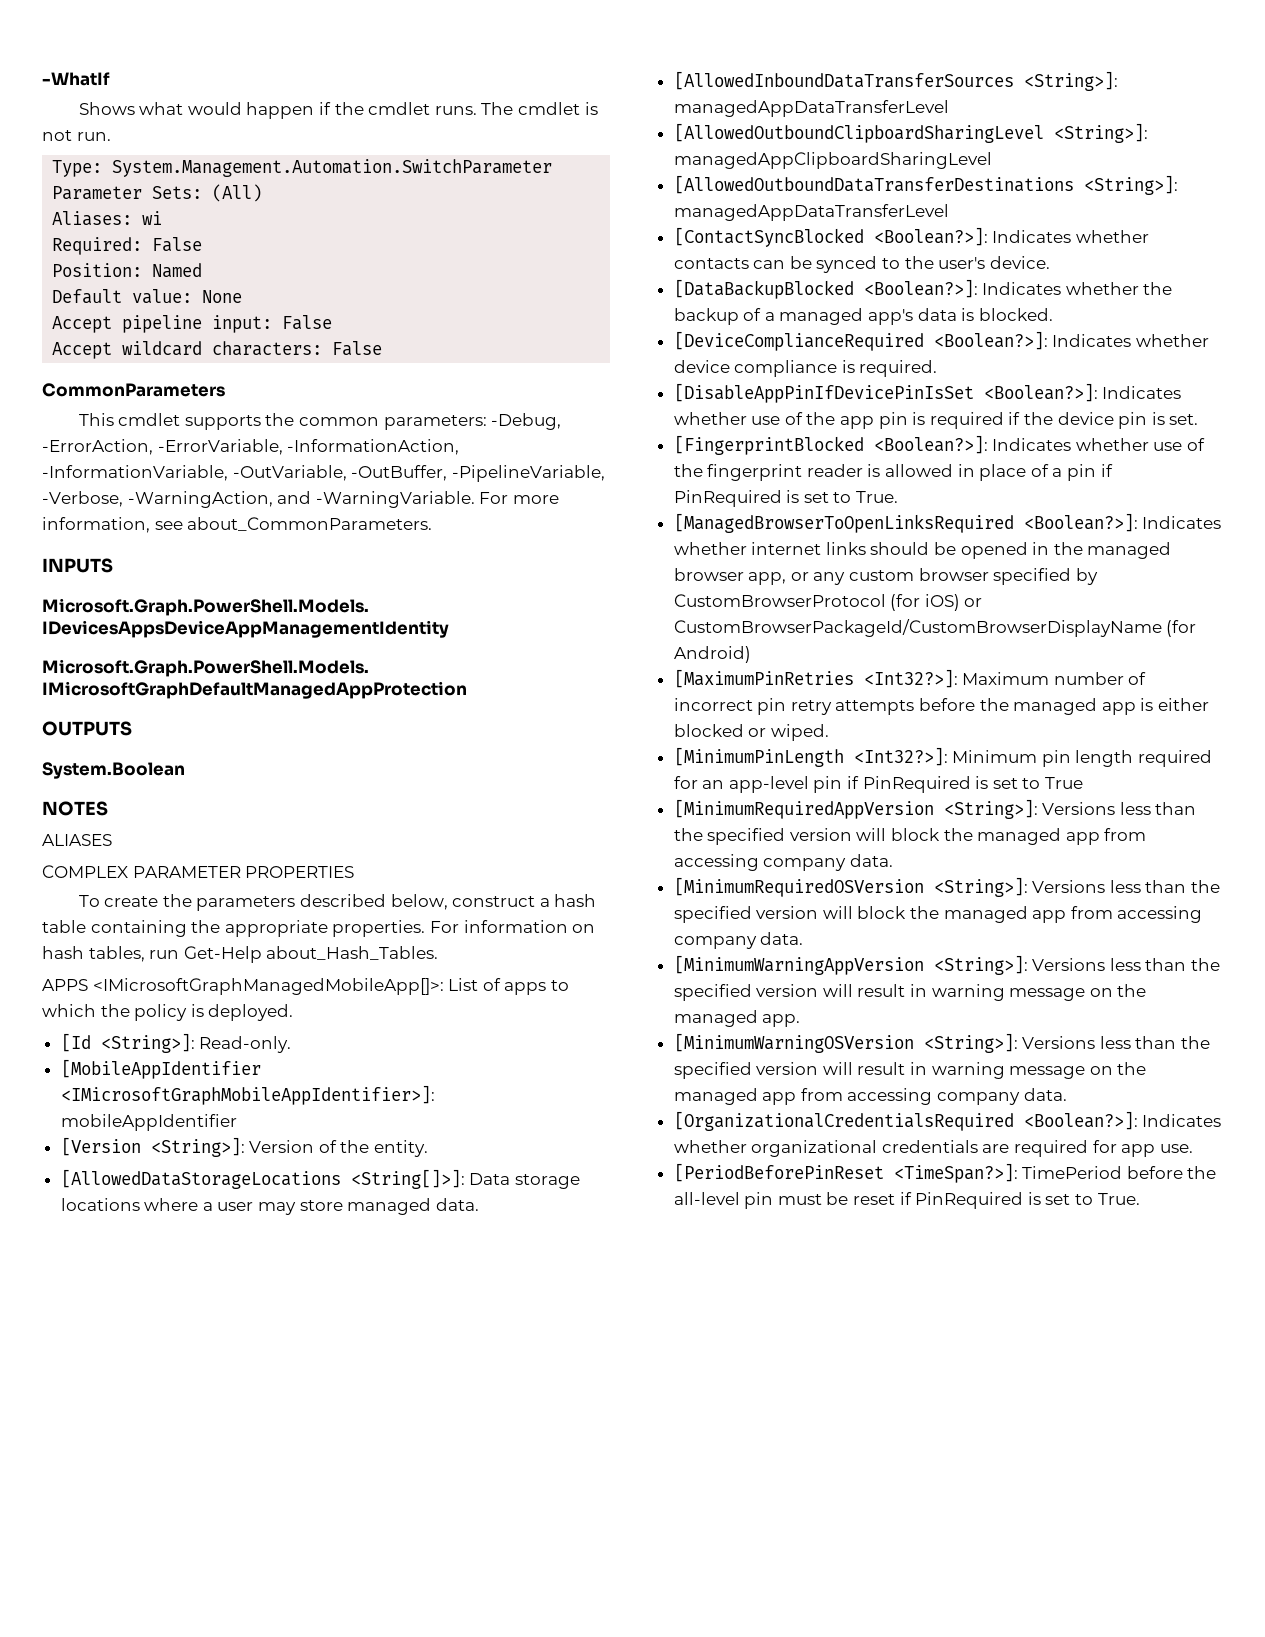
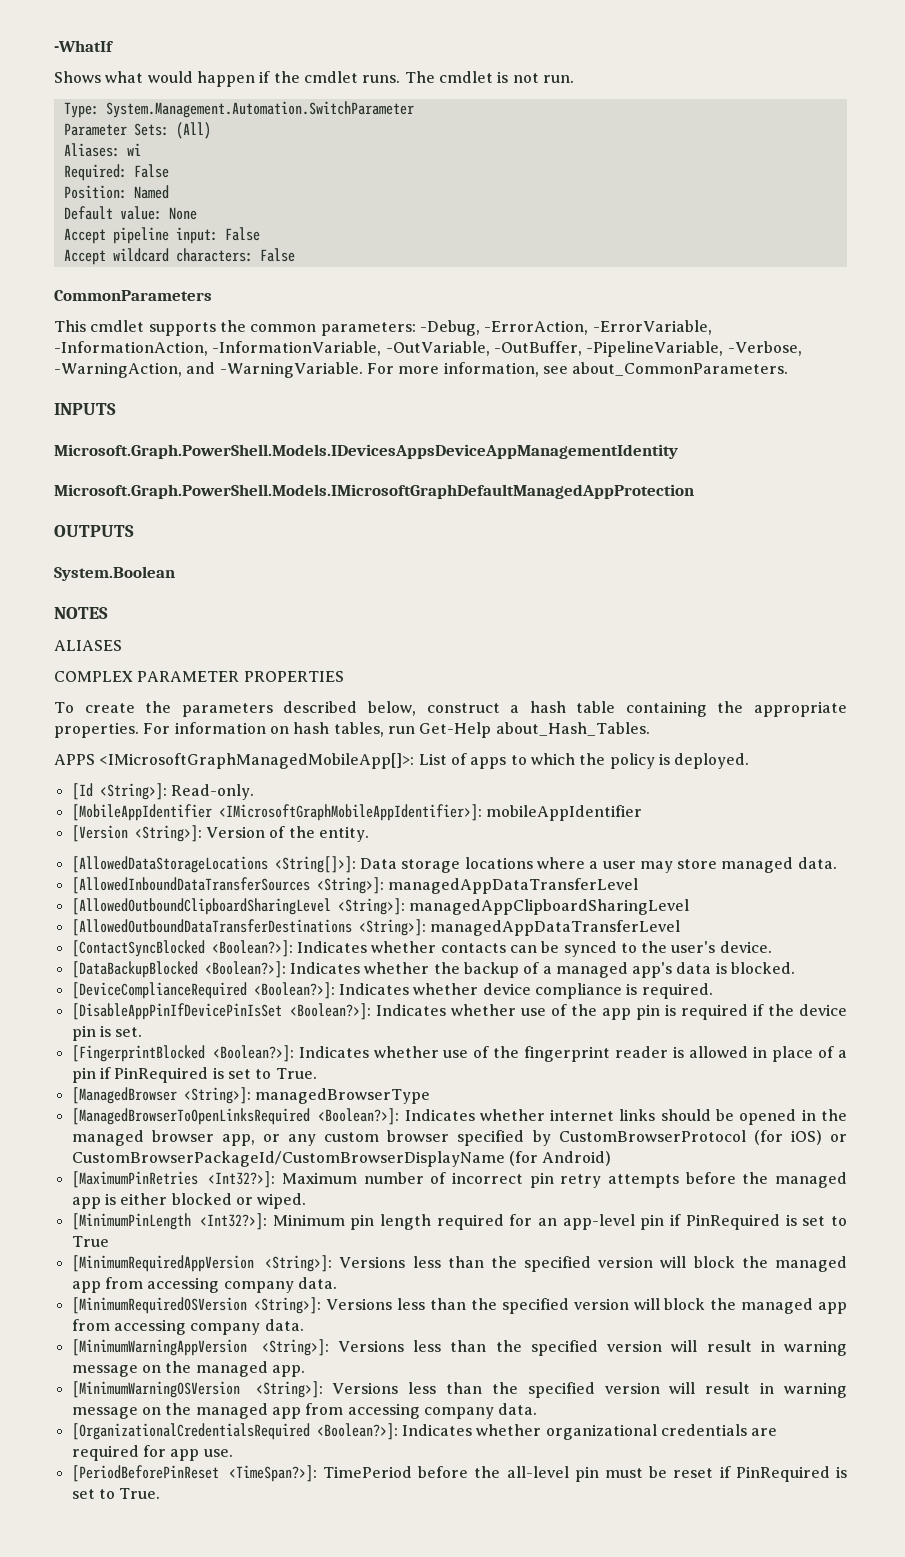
(899, 497) none -> [71,1087,430,1104] // [ManagedBrowser <String>]: managedBrowserType

